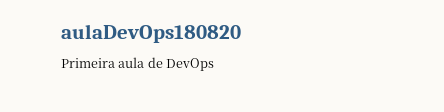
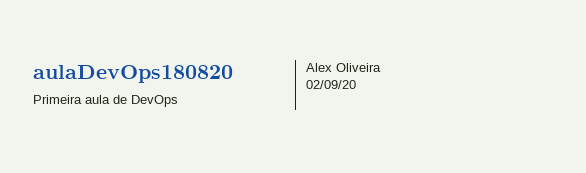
(215, 64) none -> [306,63,381,72] [306,80,356,89] // Alex Oliveira // 02/09/20

